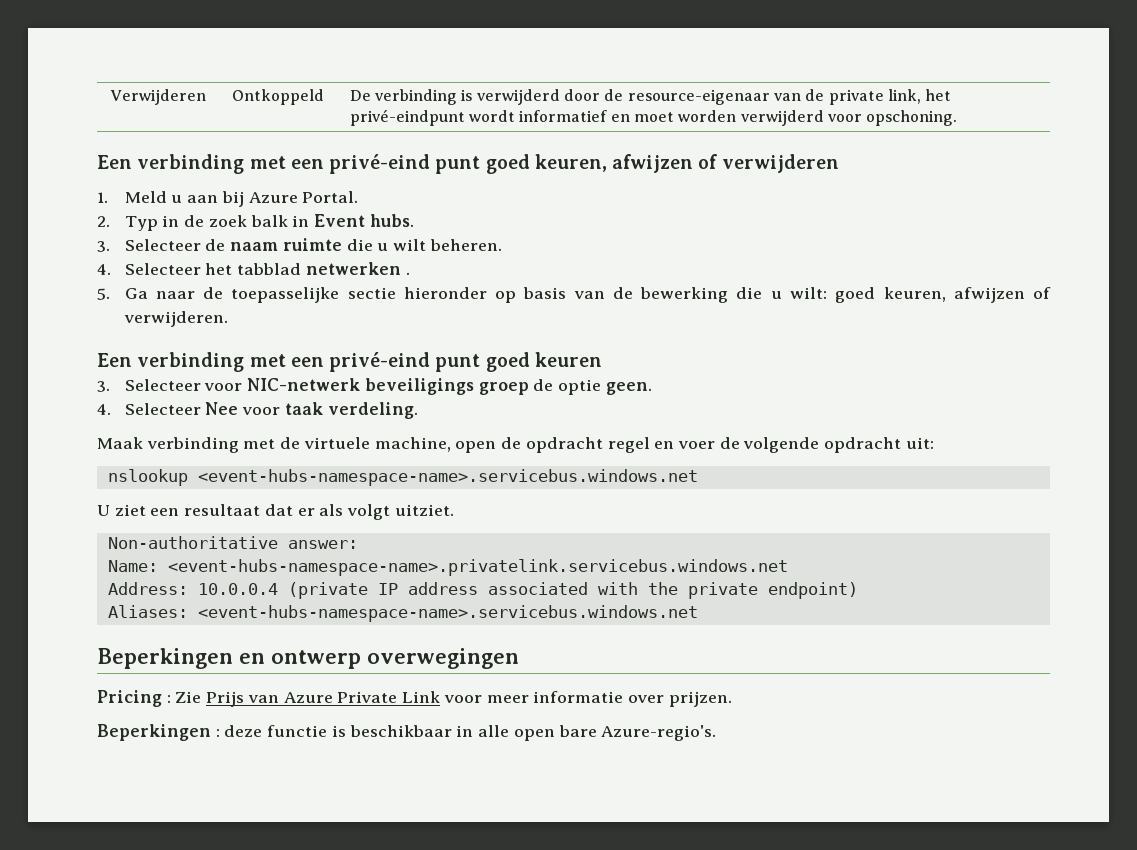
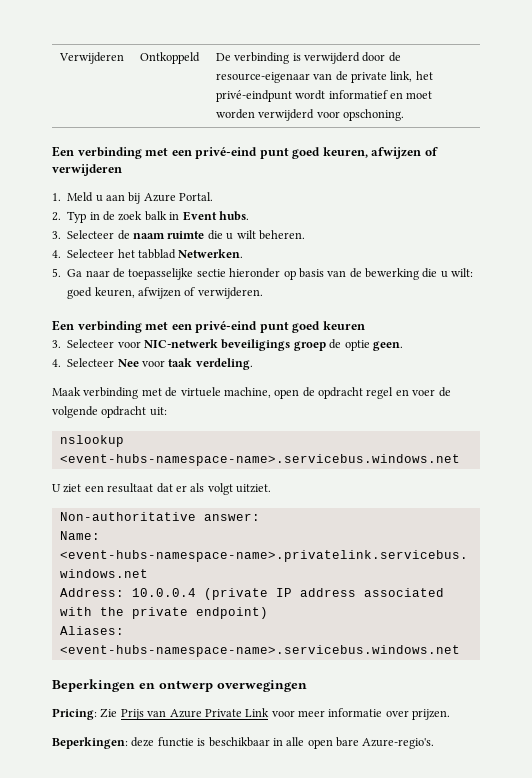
[305,262,410,275] netwerken . -> [178,249,244,258] Netwerken.
[97,690,171,707] Pricing : -> [52,708,97,720] Pricing:
[97,724,220,741] Beperkingen : -> [52,737,128,749] Beperkingen:

